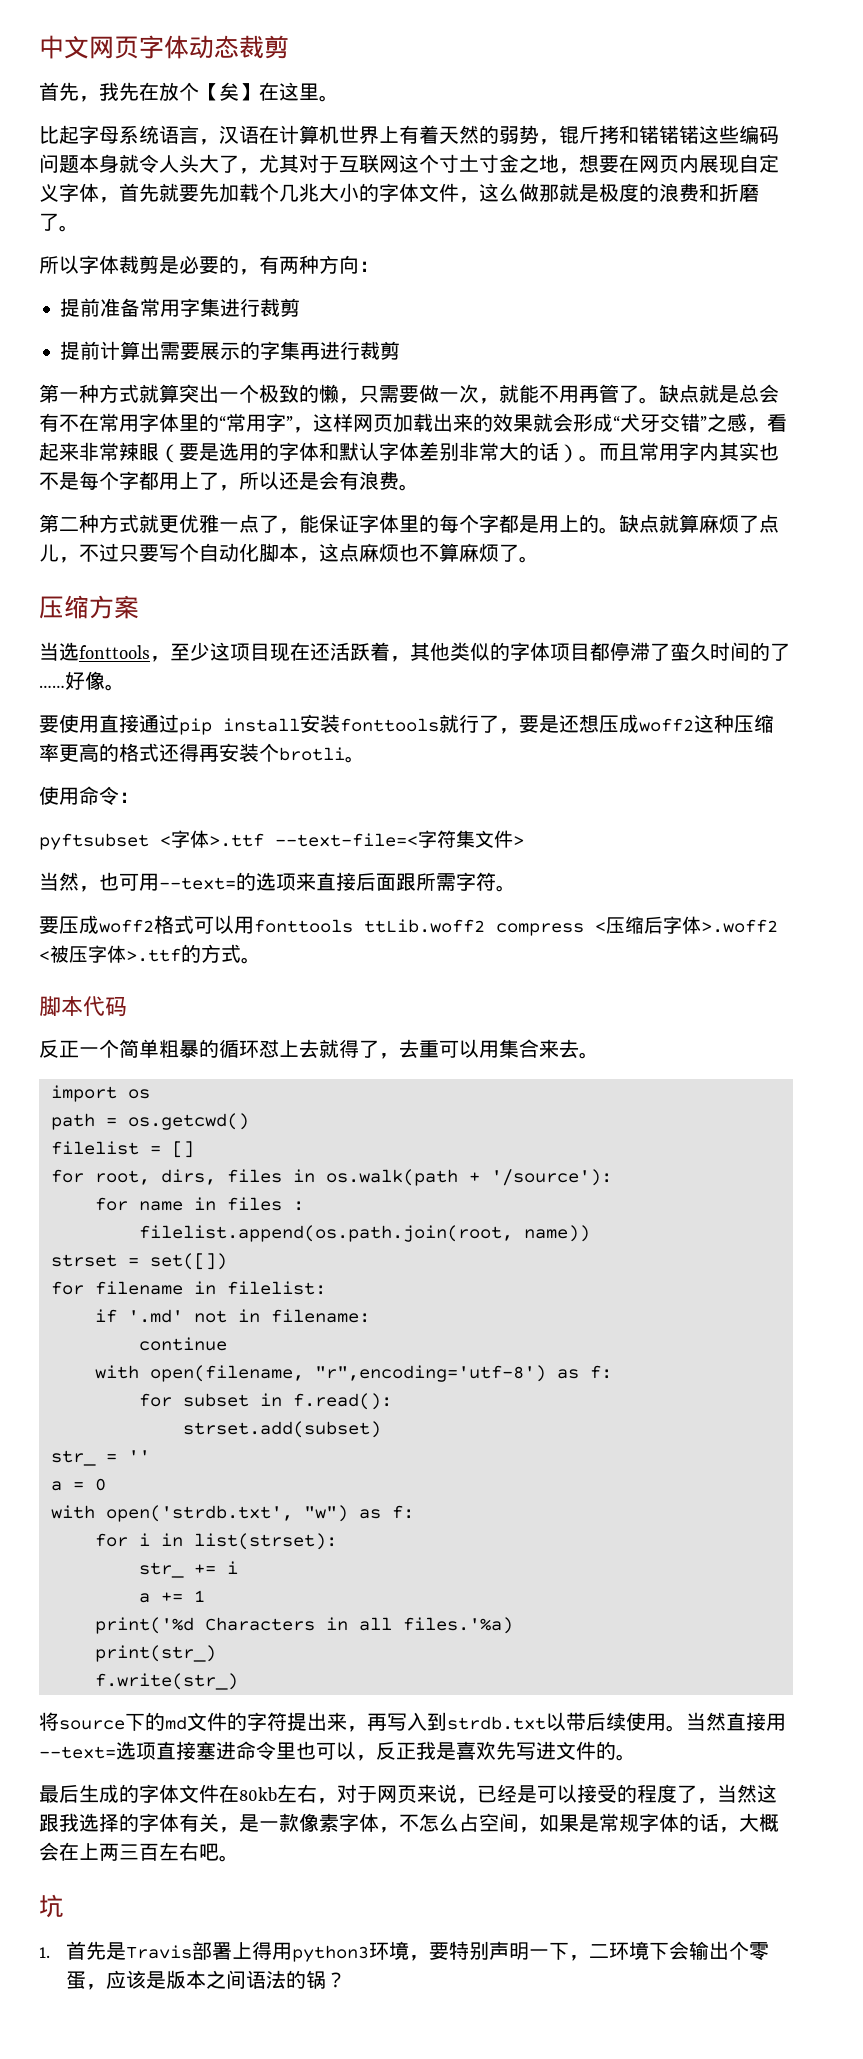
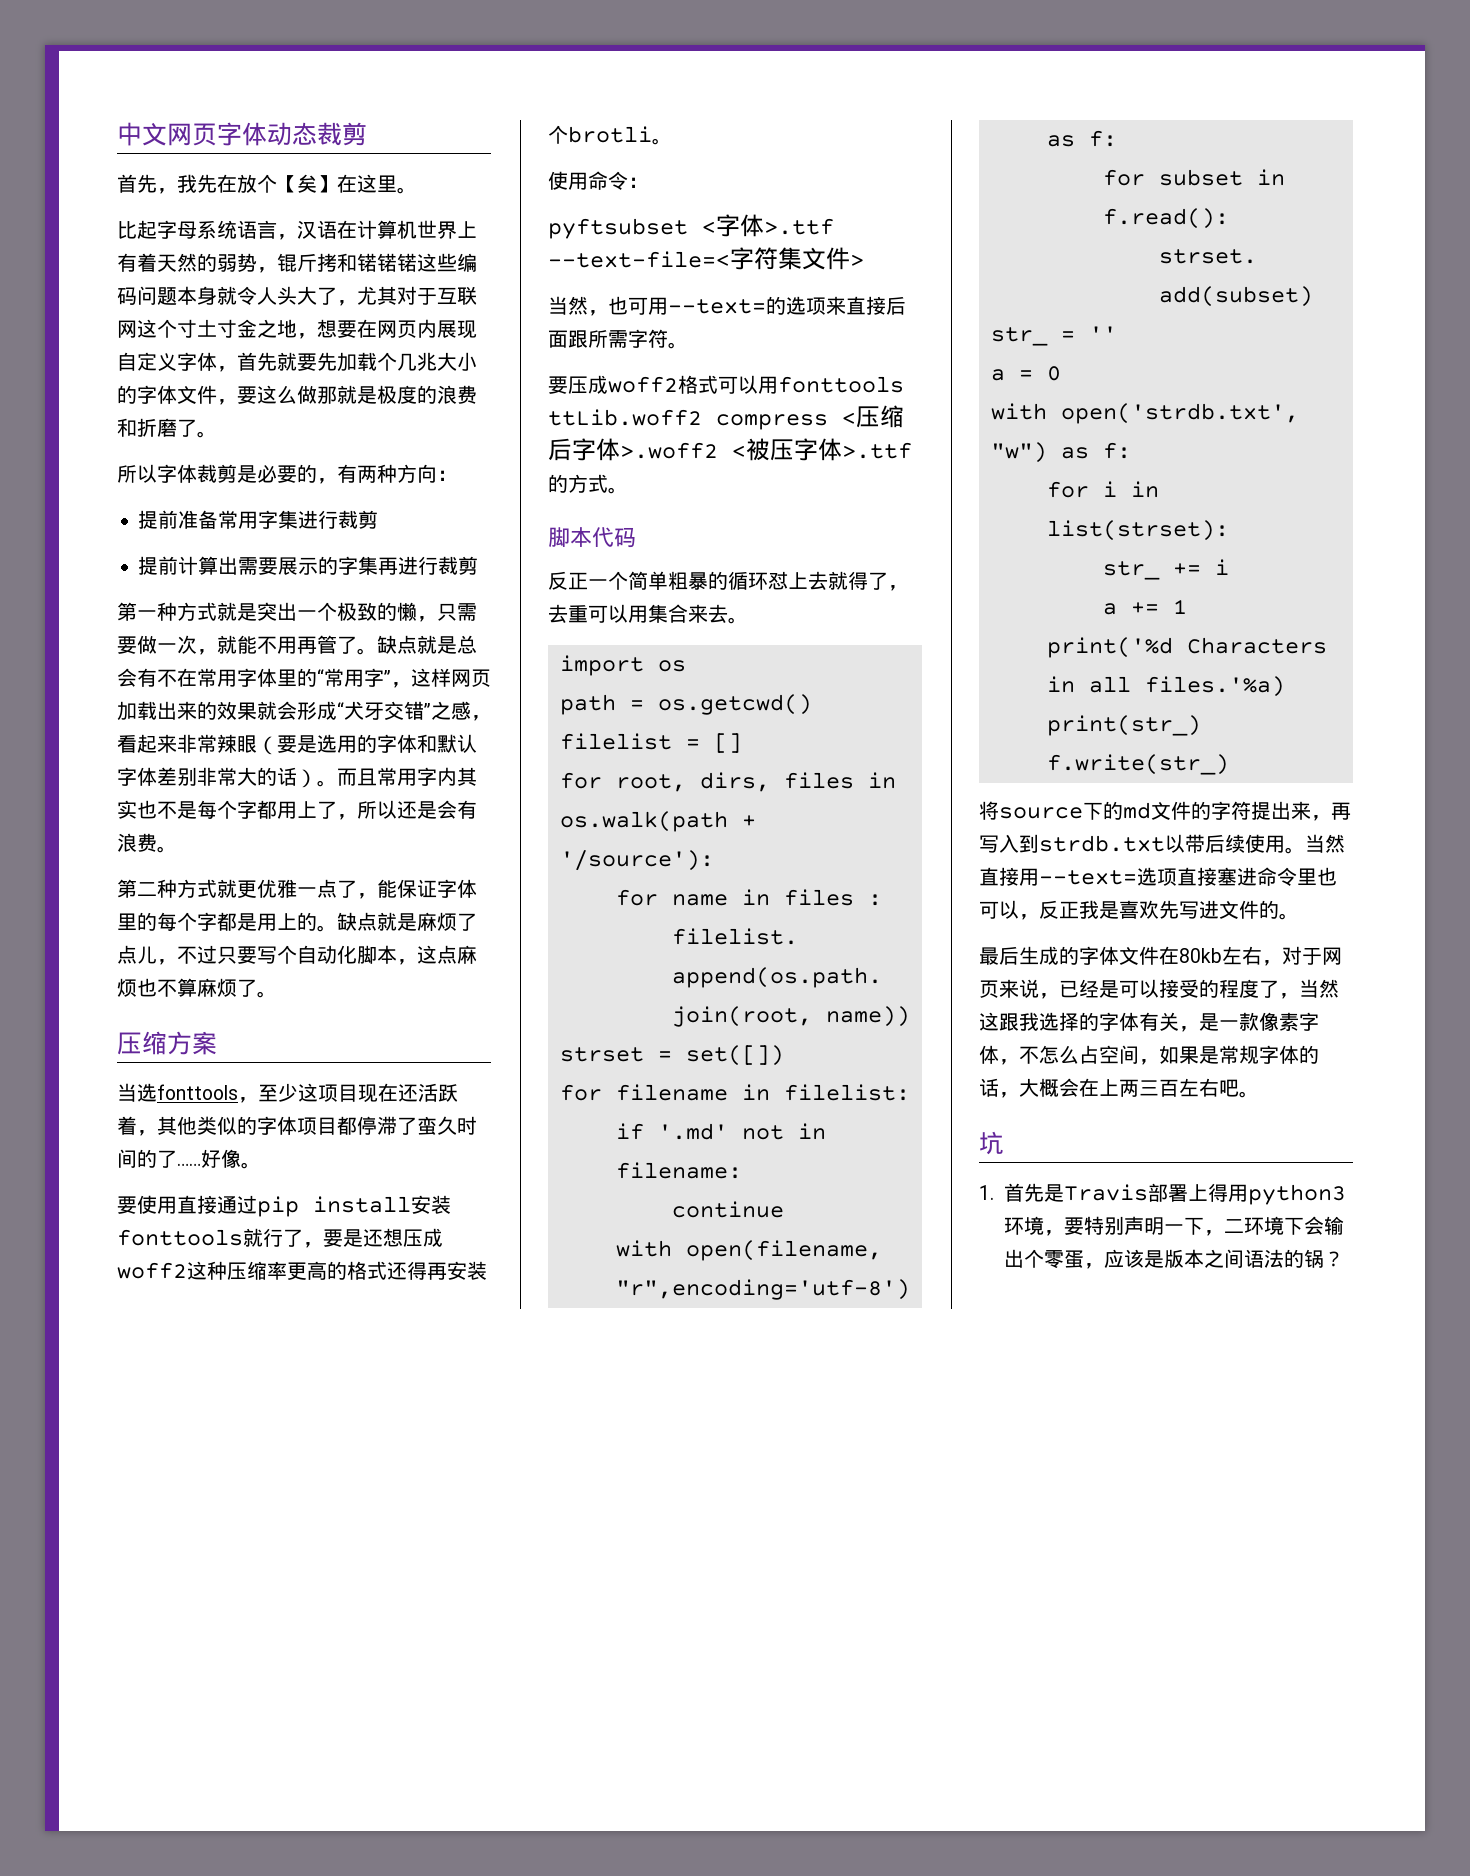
(479, 200) none -> [237,386,257,404] 要
[159,384,179,403] 算 -> [237,603,257,621] 是
[679,514,699,533] 算 -> [397,913,417,931] 是

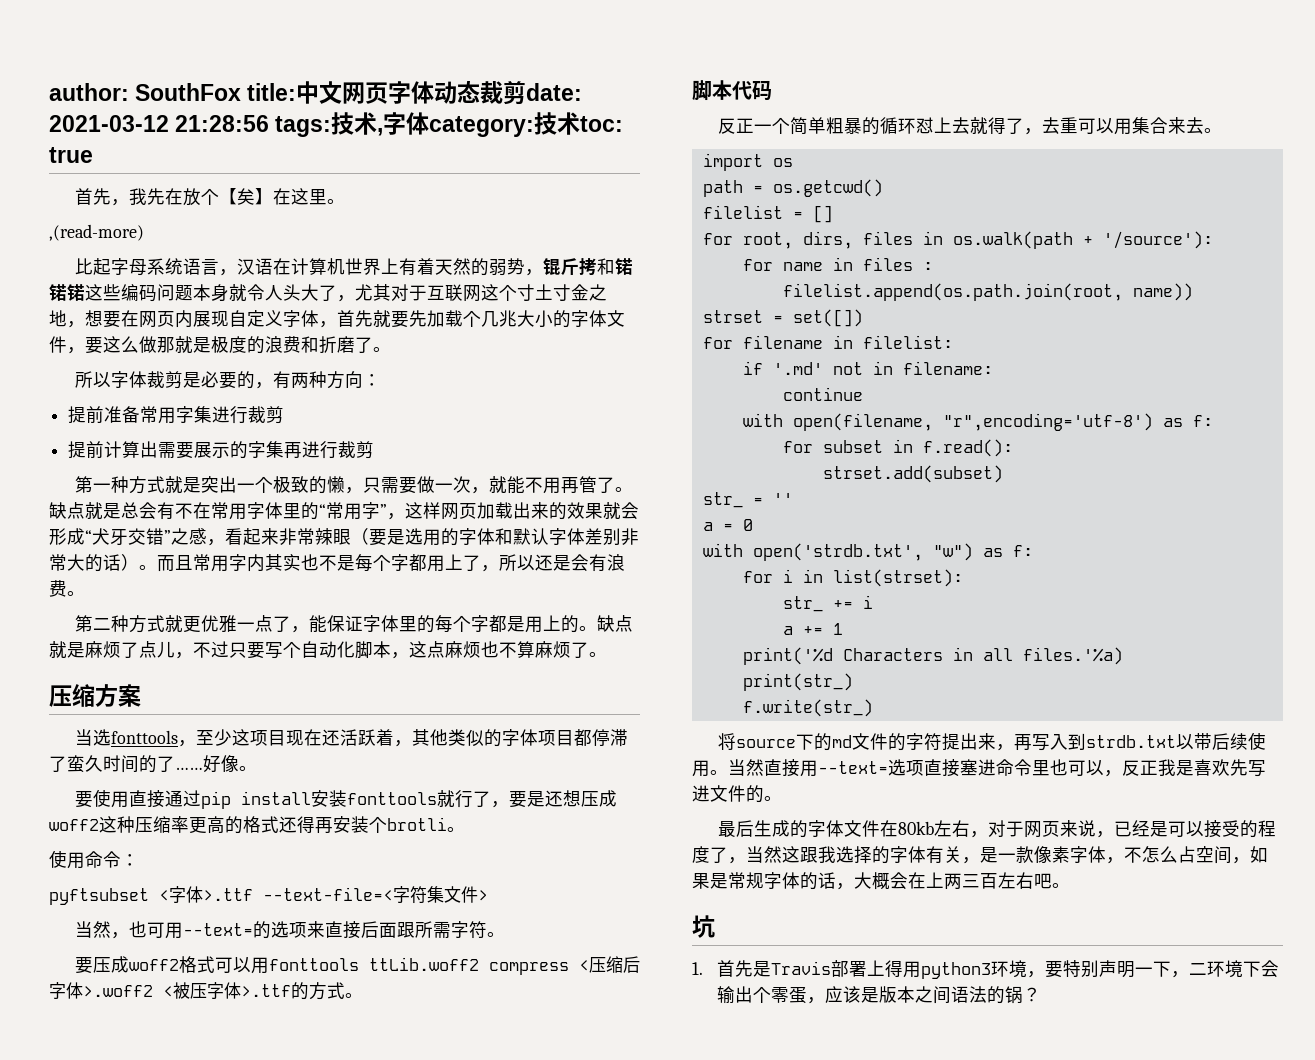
(117, 134) none -> [49,83,297,101] author: SouthFox title:
(367, 134) none -> [526,83,583,101] [49,112,624,137] [49,147,93,163] date: 2021-03-12 21:28:56 tags:技术,字体category:技术toc: true
(417, 190) none -> [49,224,144,241] // ,(read-more)

